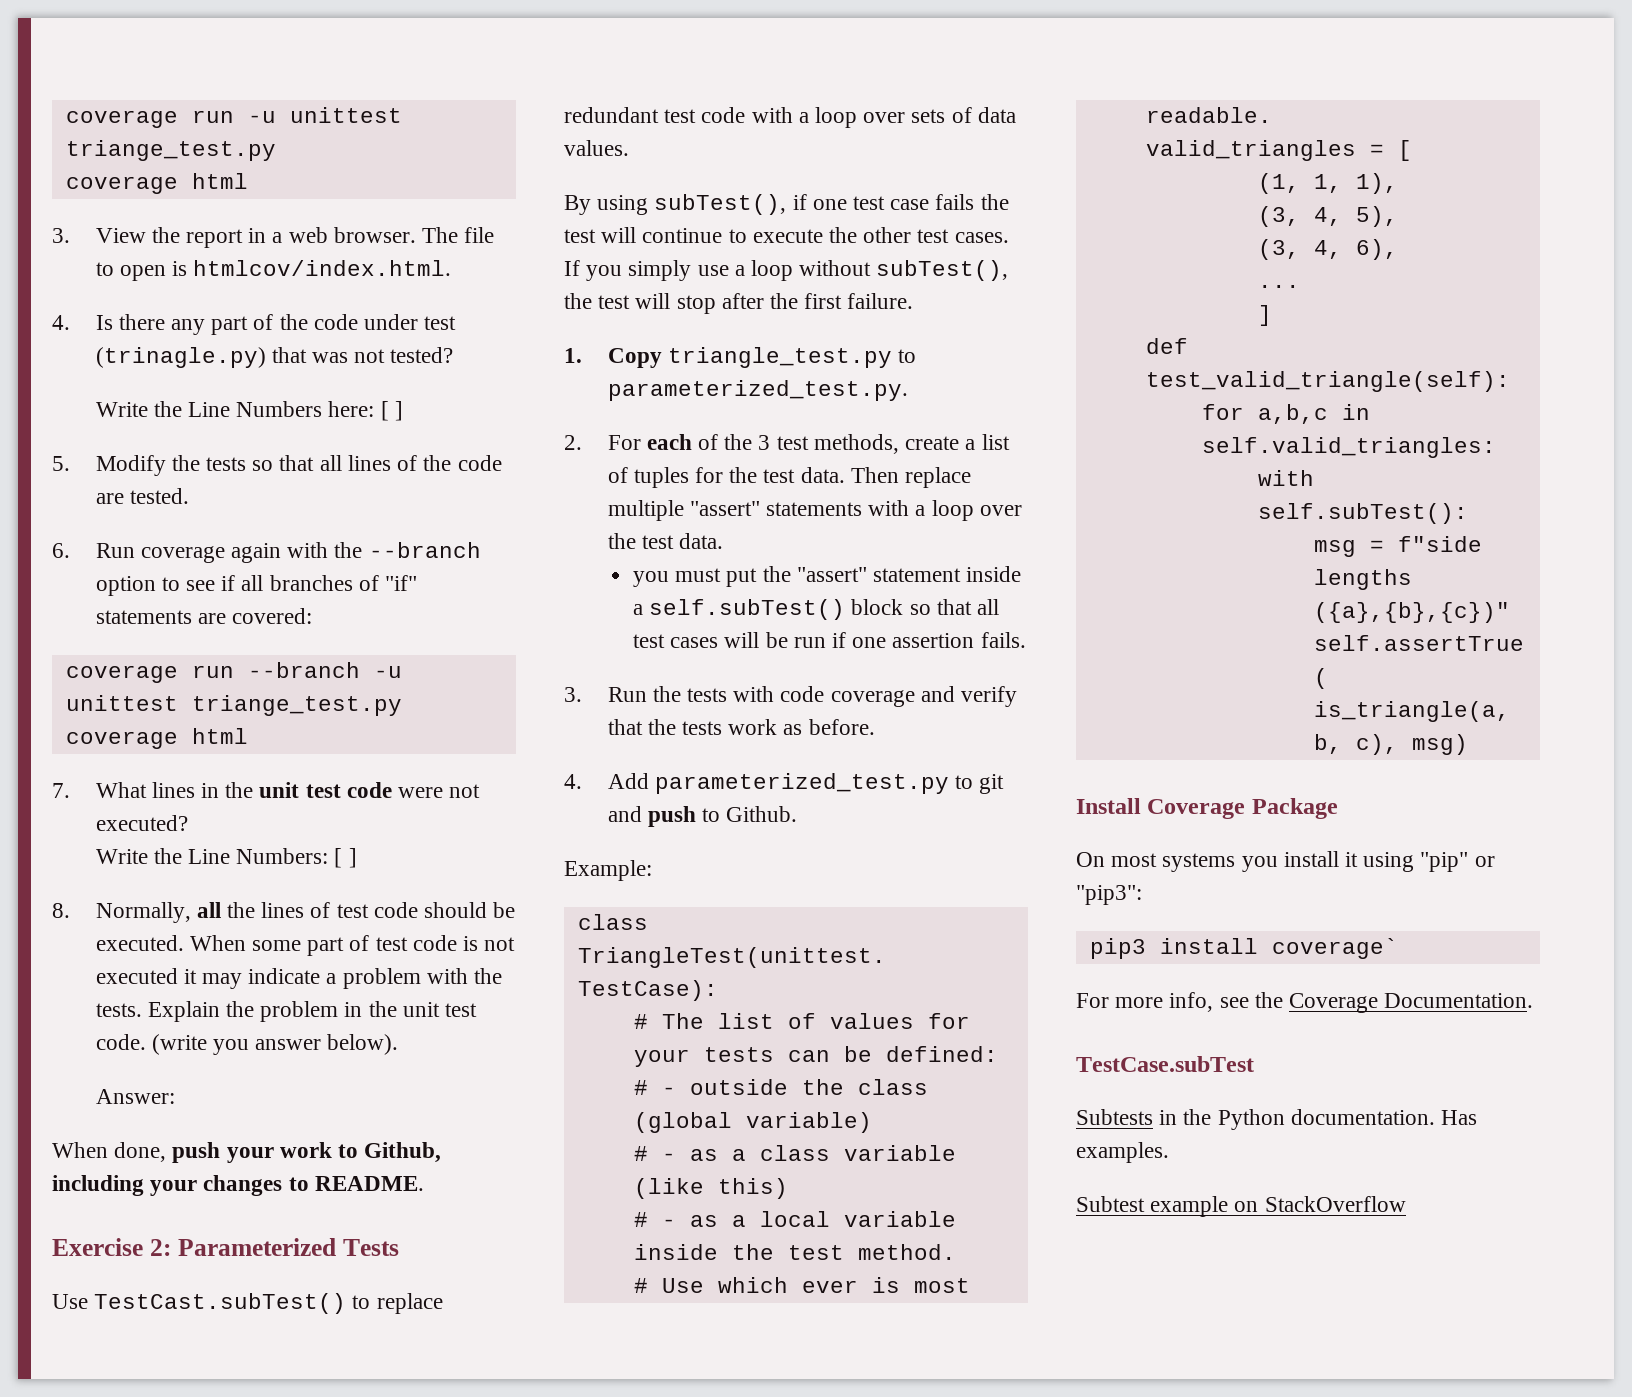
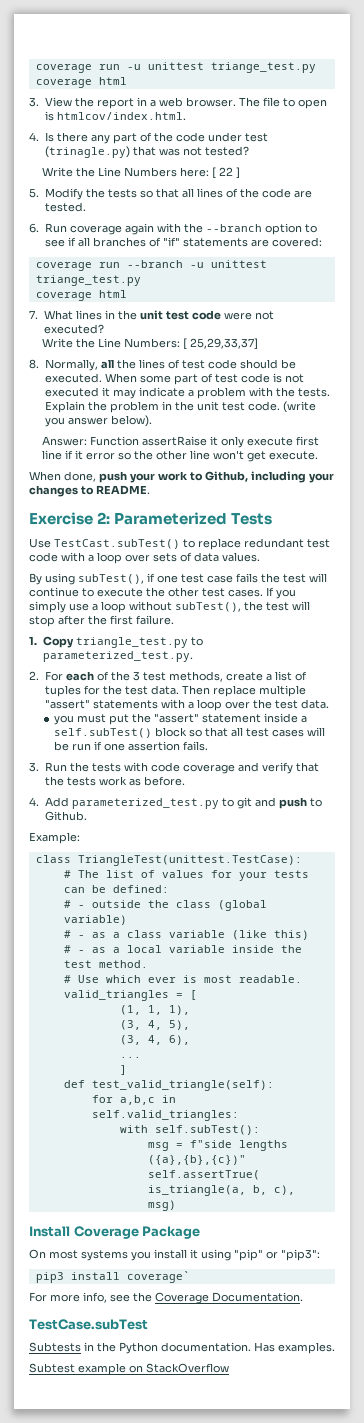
(389, 411) none -> [219,167,234,176] 22
[348,848,357,868] ] -> [190,338,259,350] 25,29,33,37]
(175, 1096) none -> [90,436,320,448] [42,450,319,462] Function assertRaise it only execute first line if it error so the other line won't get execute.

